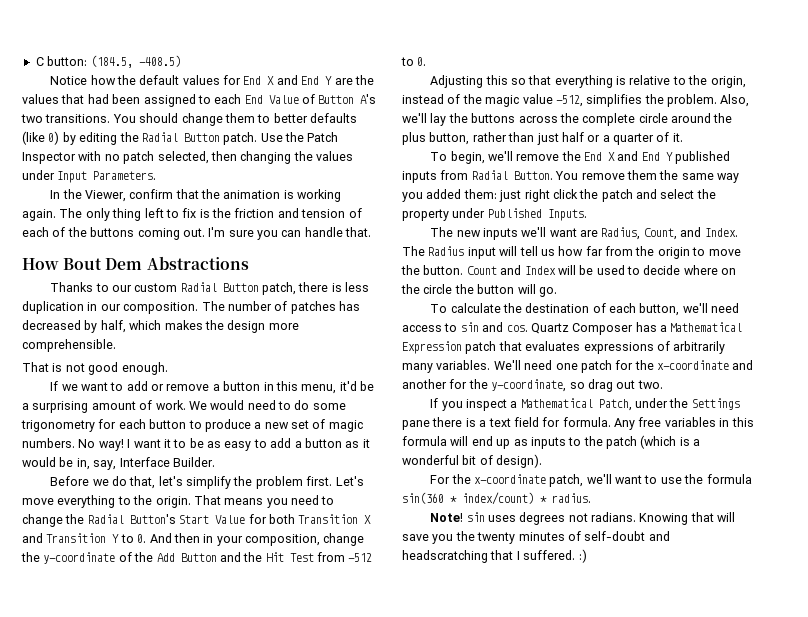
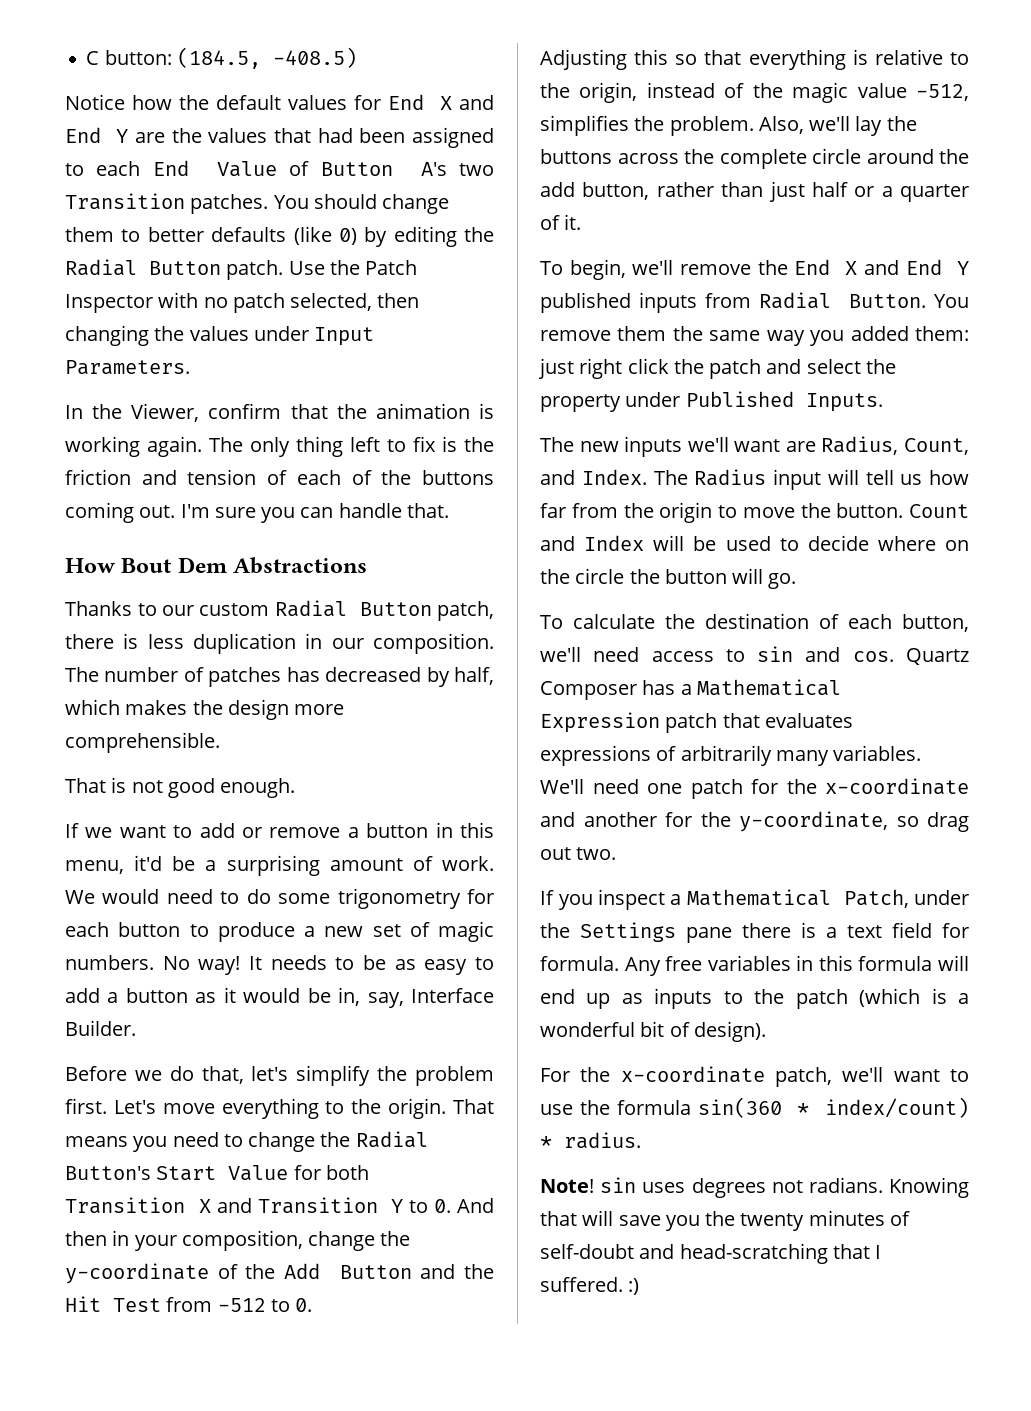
[45,114,111,123] transitions. -> [65,193,269,214] Transition patches.
[127,439,171,448] I want it -> [249,955,327,970] It needs
[402,132,426,145] plus -> [540,182,575,197] add
[402,550,488,563] headscratching -> [679,1243,828,1264] head-scratching

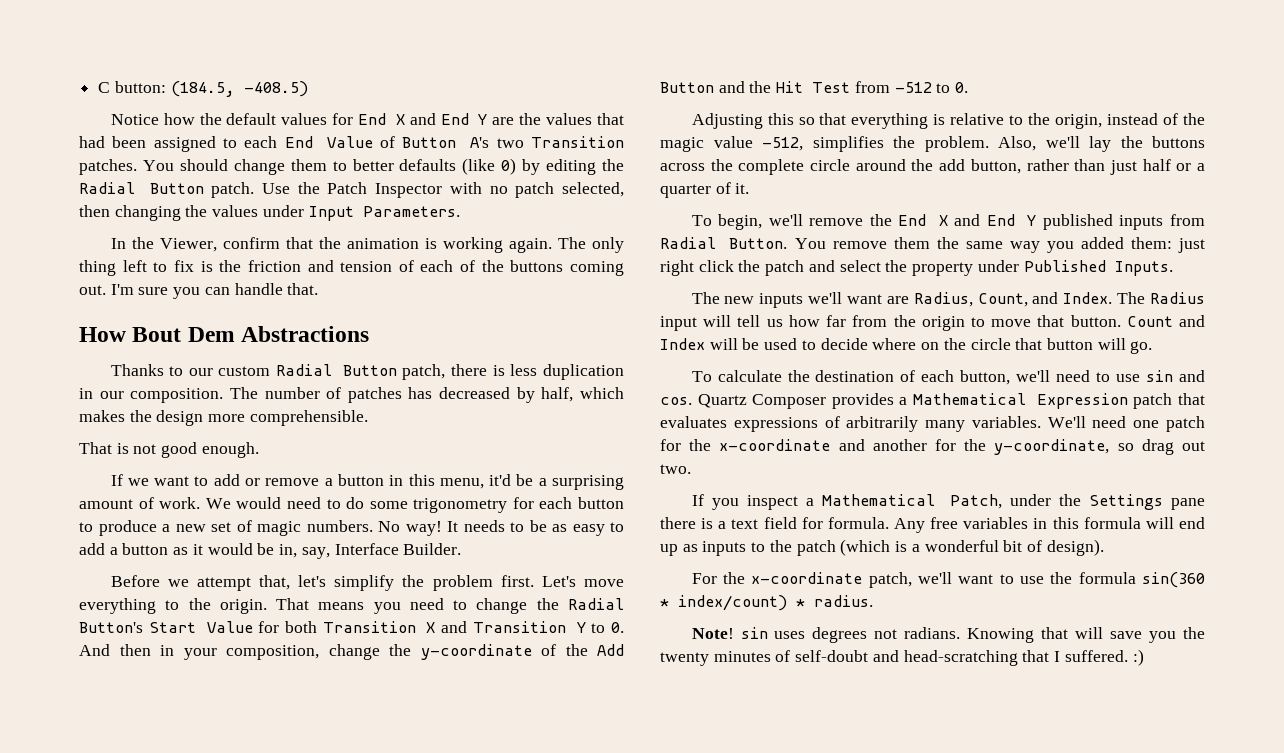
[169,1066,194,1081] do -> [196,577,251,591] attempt
[800,503,831,518] the -> [1037,315,1065,327] that
[629,569,660,584] the -> [1015,338,1043,350] that
[651,649,745,662] access to -> [1096,372,1141,382] to use
[642,680,676,695] has -> [831,393,894,409] provides

